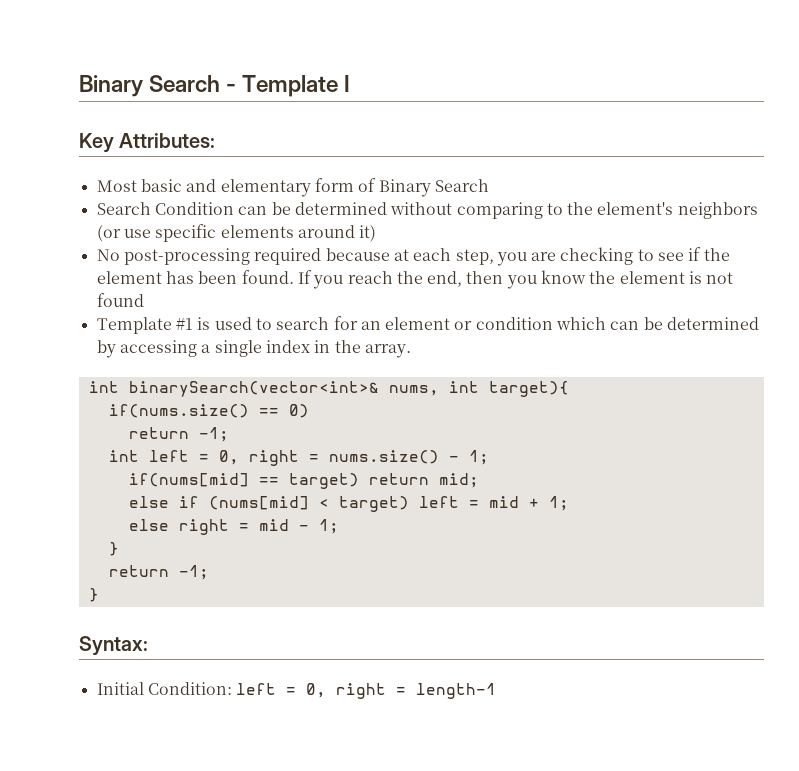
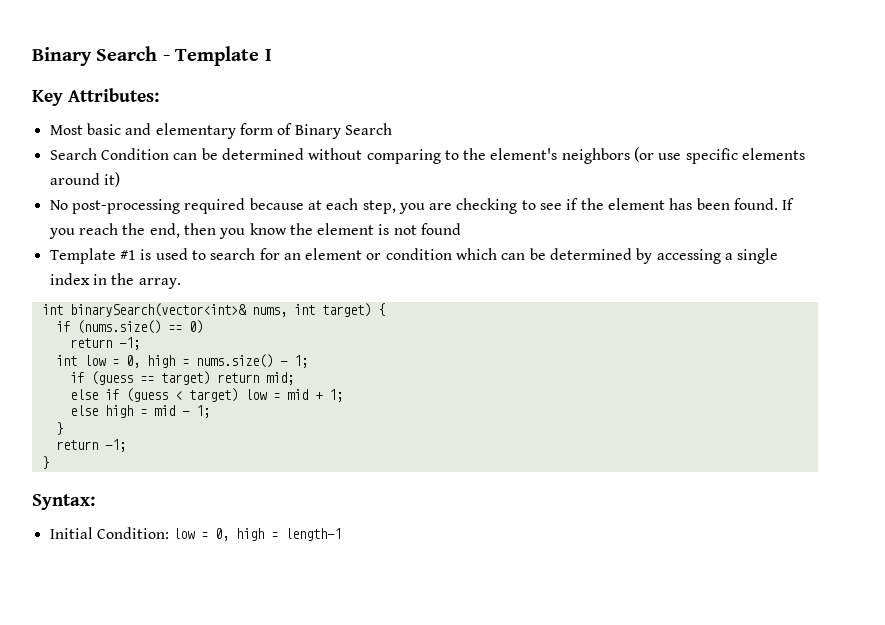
[488,381,569,397] [108,404,249,418] target){ // if(nums.size() -> [321,303,385,317] [55,320,161,334] target) { // if (nums.size()
[148,450,299,466] left = 0, right -> [83,355,175,368] low = 0, high
[128,473,249,487] if(nums[mid] -> [69,371,133,385] if (guess
[208,496,309,510] (nums[mid] -> [125,388,168,402] (guess
[418,496,459,508] left -> [244,389,267,400] low
[178,519,229,535] right -> [104,405,133,418] high
[236,683,387,699] left = 0, right -> [173,528,265,541] low = 0, high

